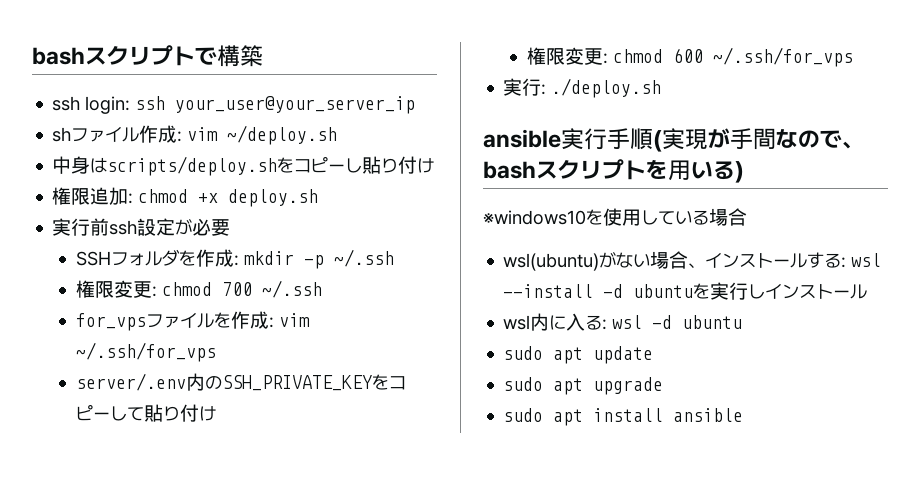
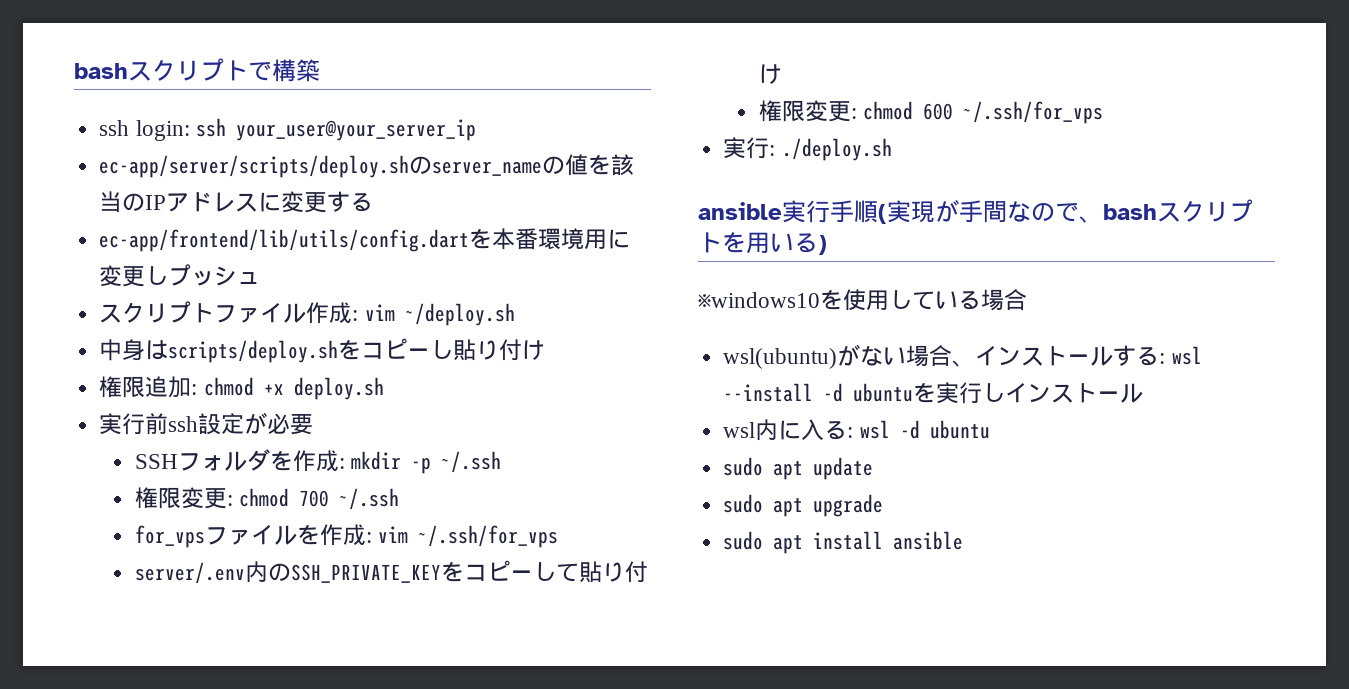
[52,127,72,142] sh -> [99,154,635,178] [99,191,374,213] [99,228,631,252] [99,264,261,287] [99,301,215,323] ec-app/server/scripts/deploy.shのserver_nameの値を該当のIPアドレスに変更する // ec-app/frontend/lib/utils/config.dartを本番環境用に変更しプッシュ // スクリプト

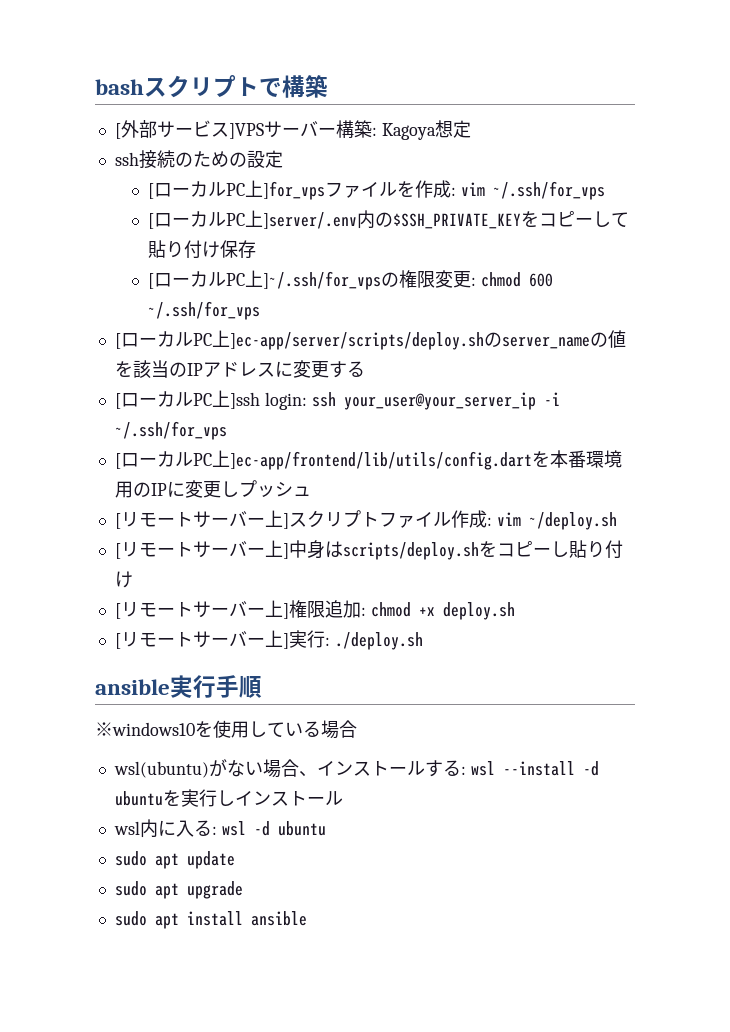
[99,118,476,141] [99,155,410,178] ssh login: ssh your_user@your_server_ip // ec-app/server/scripts/deploy.sh -> [114,120,471,140] [114,150,283,169] [148,180,605,200] [148,210,630,229] [148,240,257,259] [148,270,553,290] [148,301,261,320] [114,330,484,350] [外部サービス]VPSサーバー構築: Kagoya想定 // ssh接続のための設定 // [ローカルPC上]for_vpsファイルを作成: vim ~/.ssh/for_vps // [ローカルPC上]server/.env内の$SSH_PRIVATE_KEYをコピーして貼り付け保存 // [ローカルPC上]~/.ssh/for_vpsの権限変更: chmod 600 ~/.ssh/for_vps // [ローカルPC上]ec-app/server/scripts/deploy.sh
[99,229,470,252] ec-app/frontend/lib/utils/config.dart -> [114,390,560,410] [114,421,227,440] [114,450,532,470] [ローカルPC上]ssh login: ssh your_user@your_server_ip -i ~/.ssh/for_vps // [ローカルPC上]ec-app/frontend/lib/utils/config.dart
(608, 239) none -> [132,482,167,497] のIP
(261, 278) none -> [114,510,289,529] [リモートサーバー上]
(515, 314) none -> [114,540,289,559] [リモートサーバー上]
(546, 350) none -> [114,600,289,619] [リモートサーバー上]
[99,412,314,435] [134,449,501,474] [134,487,399,510] [134,524,558,548] [134,560,648,584] [758,64,782,84] [758,100,1103,124] 実行前ssh設定が必要 // SSHフォルダを作成: mkdir -p ~/.ssh // 権限変更: chmod 700 ~/.ssh // for_vpsファイルを作成: vim ~/.ssh/for_vps // server/.env内のSSH_PRIVATE_KEYをコピーして貼り付け // 権限変更: chmod 600 ~/.ssh/for_vps // -> [114,630,289,649] [リモートサーバー上]
[878,199,1253,224] [698,232,827,255] (実現が手間なので、bashスクリプトを用いる) -> (262, 686) none

